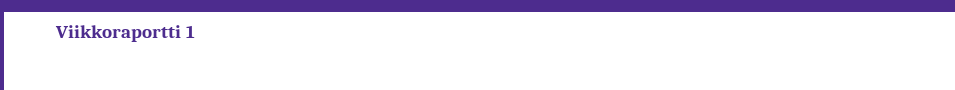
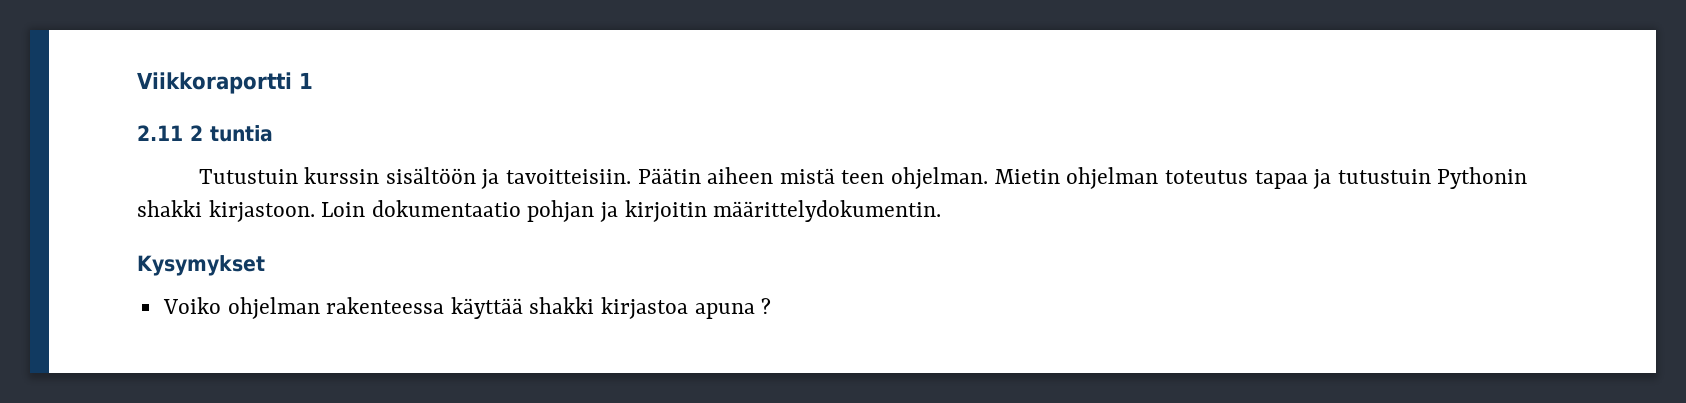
(196, 31) none -> [137,125,273,142] [198,167,1528,189] [137,200,942,222] [137,255,265,276] [162,297,772,319] // 2.11 2 tuntia // Tutustuin kurssin sisältöön ja tavoitteisiin. Päätin aiheen mistä teen ohjelman. Mietin ohjelman toteutus tapaa ja tutustuin Pythonin shakki kirjastoon. Loin dokumentaatio pohjan ja kirjoitin määrittelydokumentin. // Kysymykset // Voiko ohjelman rakenteessa käyttää shakki kirjastoa apuna ?

